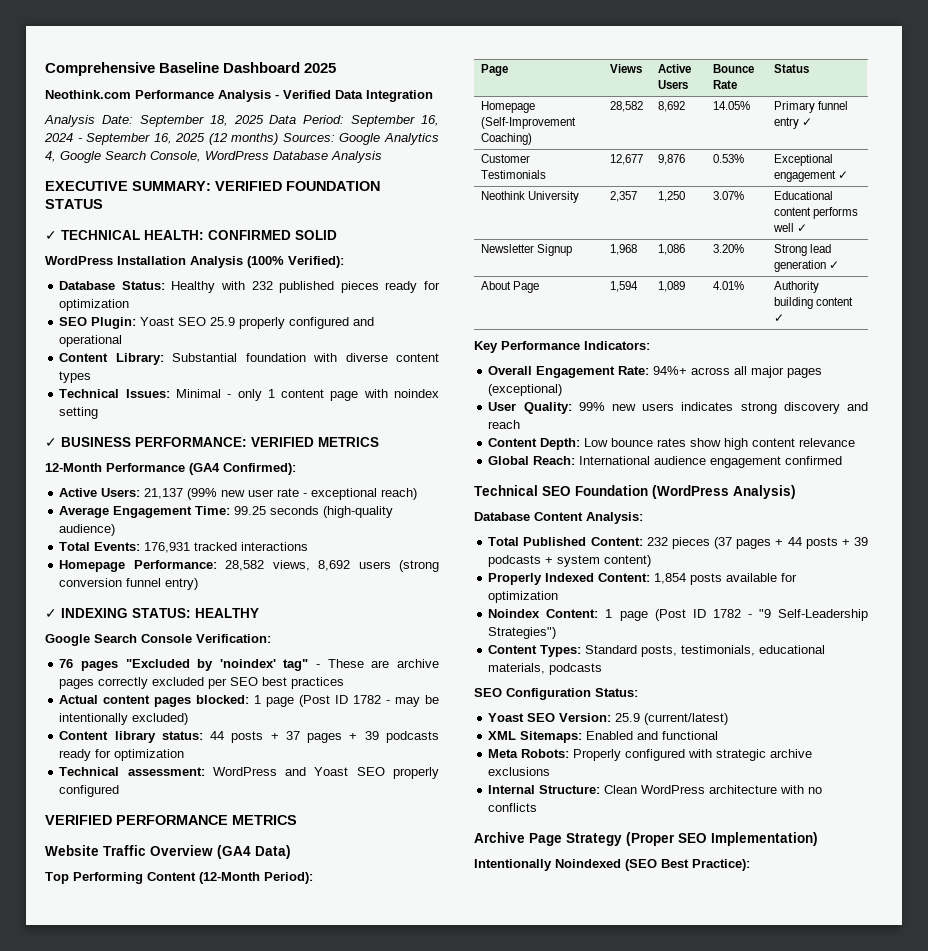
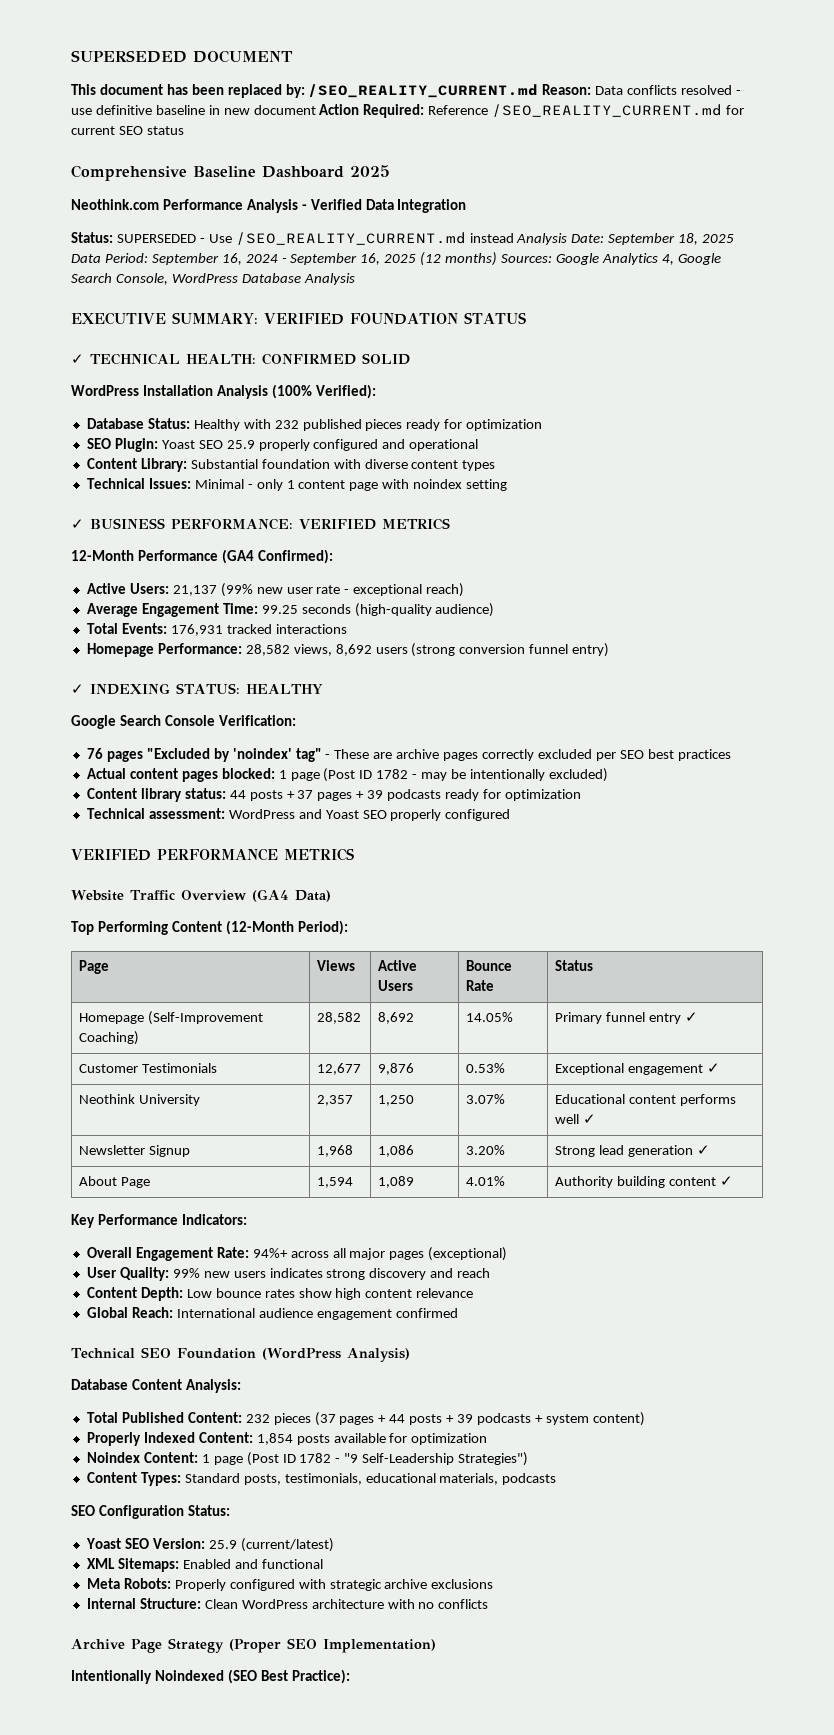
(45, 69) none -> [71,50,293,63] [71,84,742,98] [71,104,745,118] [71,126,184,135] SUPERSEDED DOCUMENT // This document has been replaced by: /SEO_REALITY_CURRENT.md Reason: Data conflicts resolved - use definitive baseline in new document Action Required: Reference /SEO_REALITY_CURRENT.md for current SEO status //
(433, 96) none -> [71,232,514,245] Status: SUPERSEDED - Use /SEO_REALITY_CURRENT.md instead

